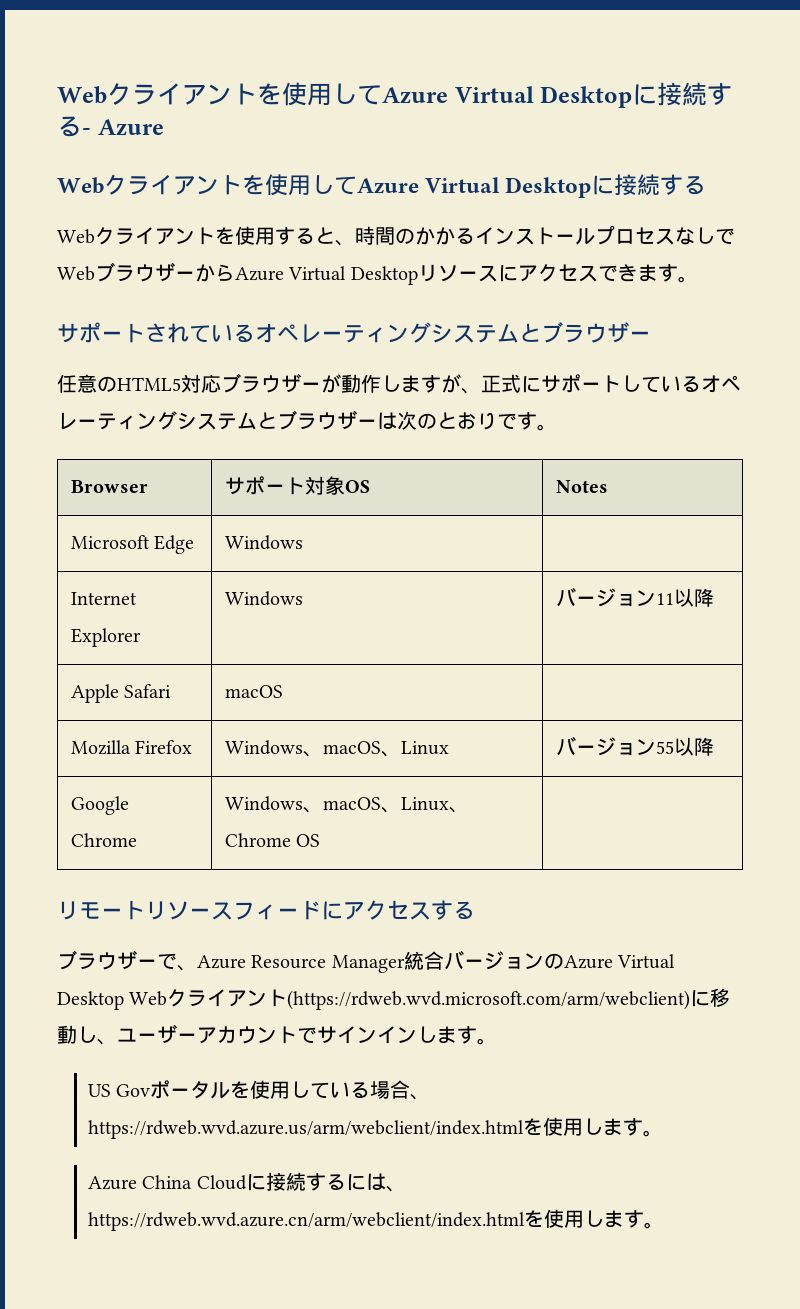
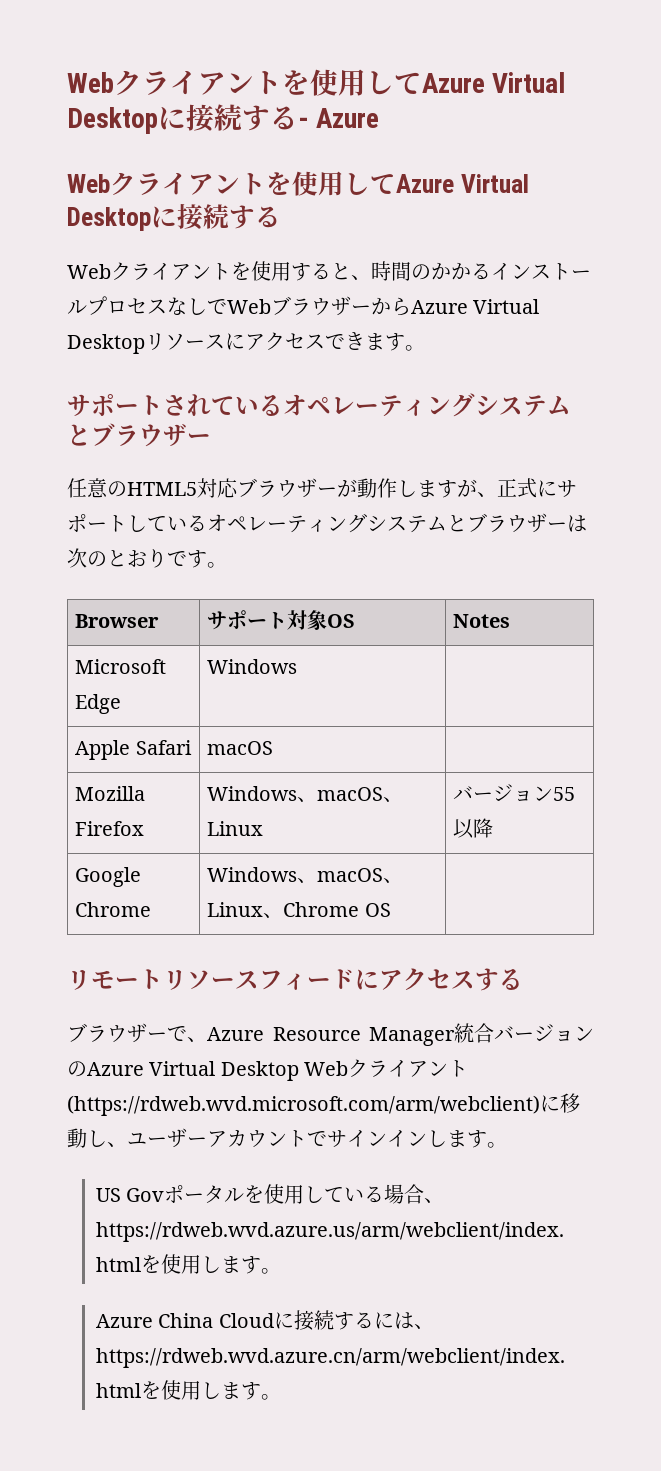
[70,592,137,605] [70,628,141,647] [224,591,303,606] [555,587,714,607] // Internet Explorer | Windows | バージョン11以降 -> (298, 666) none

